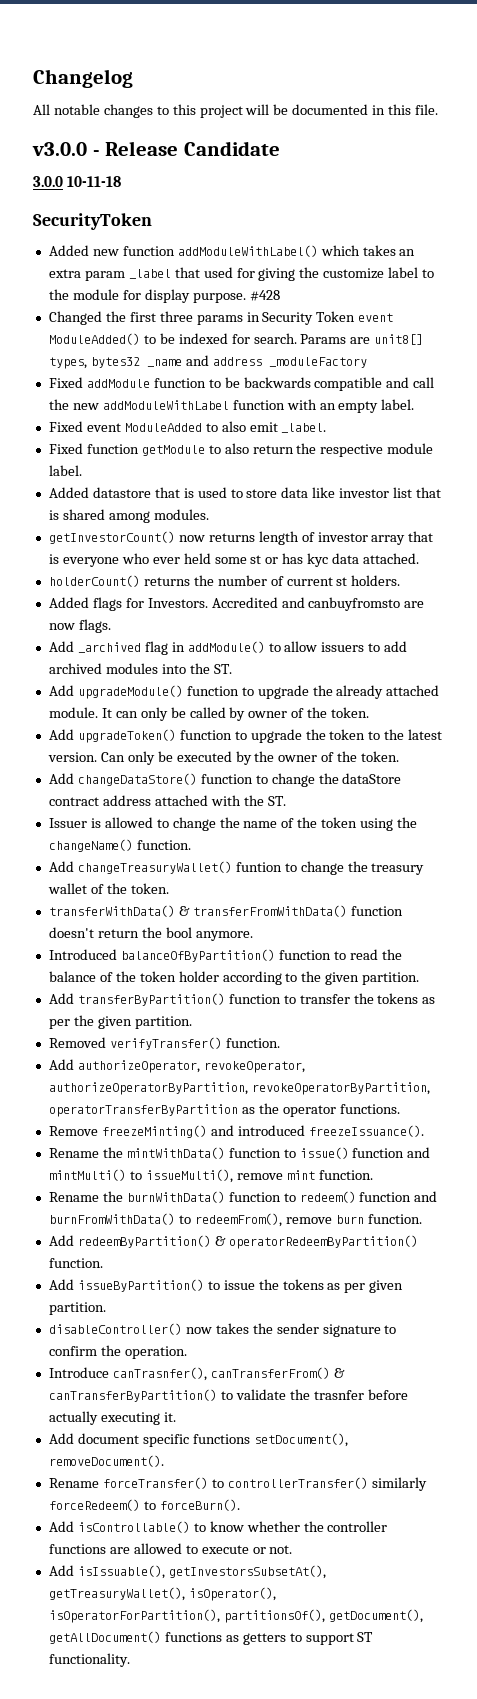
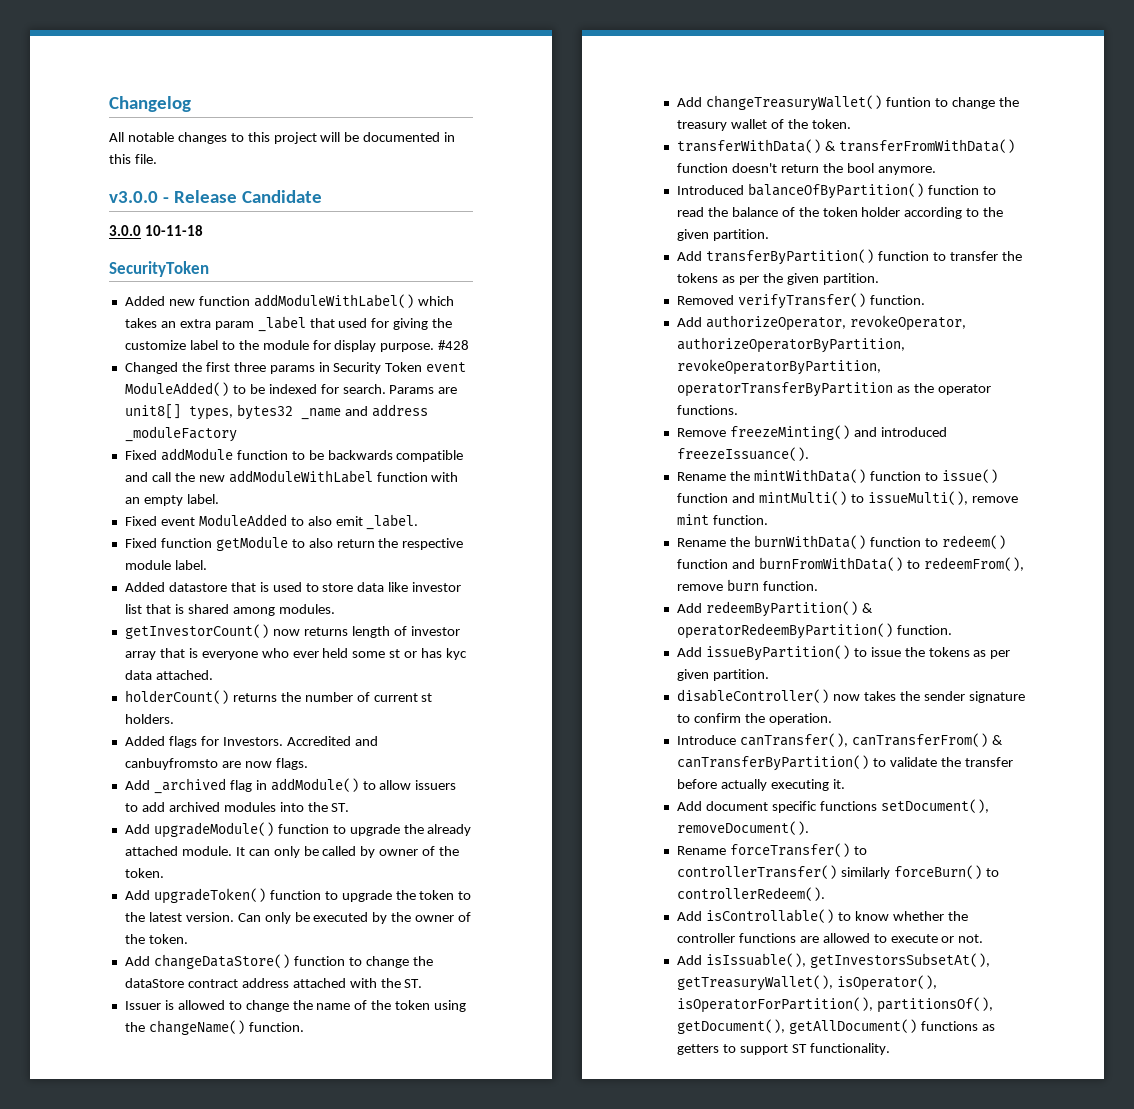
[112,1367,207,1381] canTrasnfer(), -> [739,733,848,747] canTransfer(),
[313,1390,364,1400] trasnfer -> [964,757,1013,767] transfer
[48,1499,240,1511] forceRedeem() to forceBurn(). -> [893,865,999,879] [676,887,825,901] forceBurn() to controllerRedeem().

